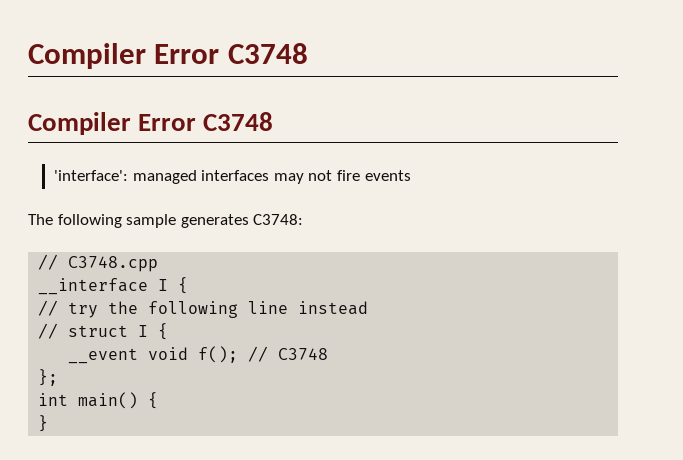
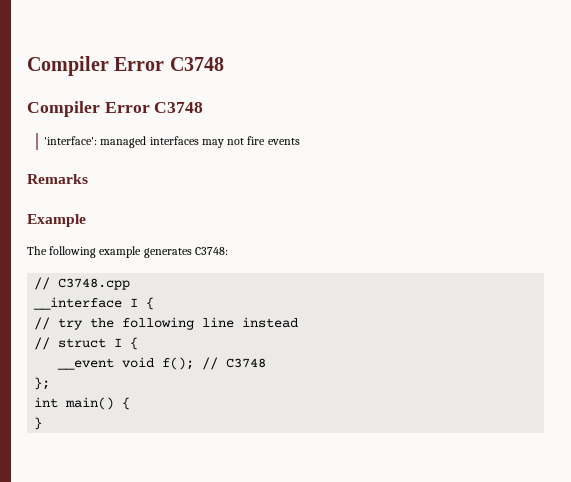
(411, 175) none -> [27,174,88,184] [27,214,86,227] // Remarks // Example
[126,214,177,228] sample -> [99,246,142,258] example

